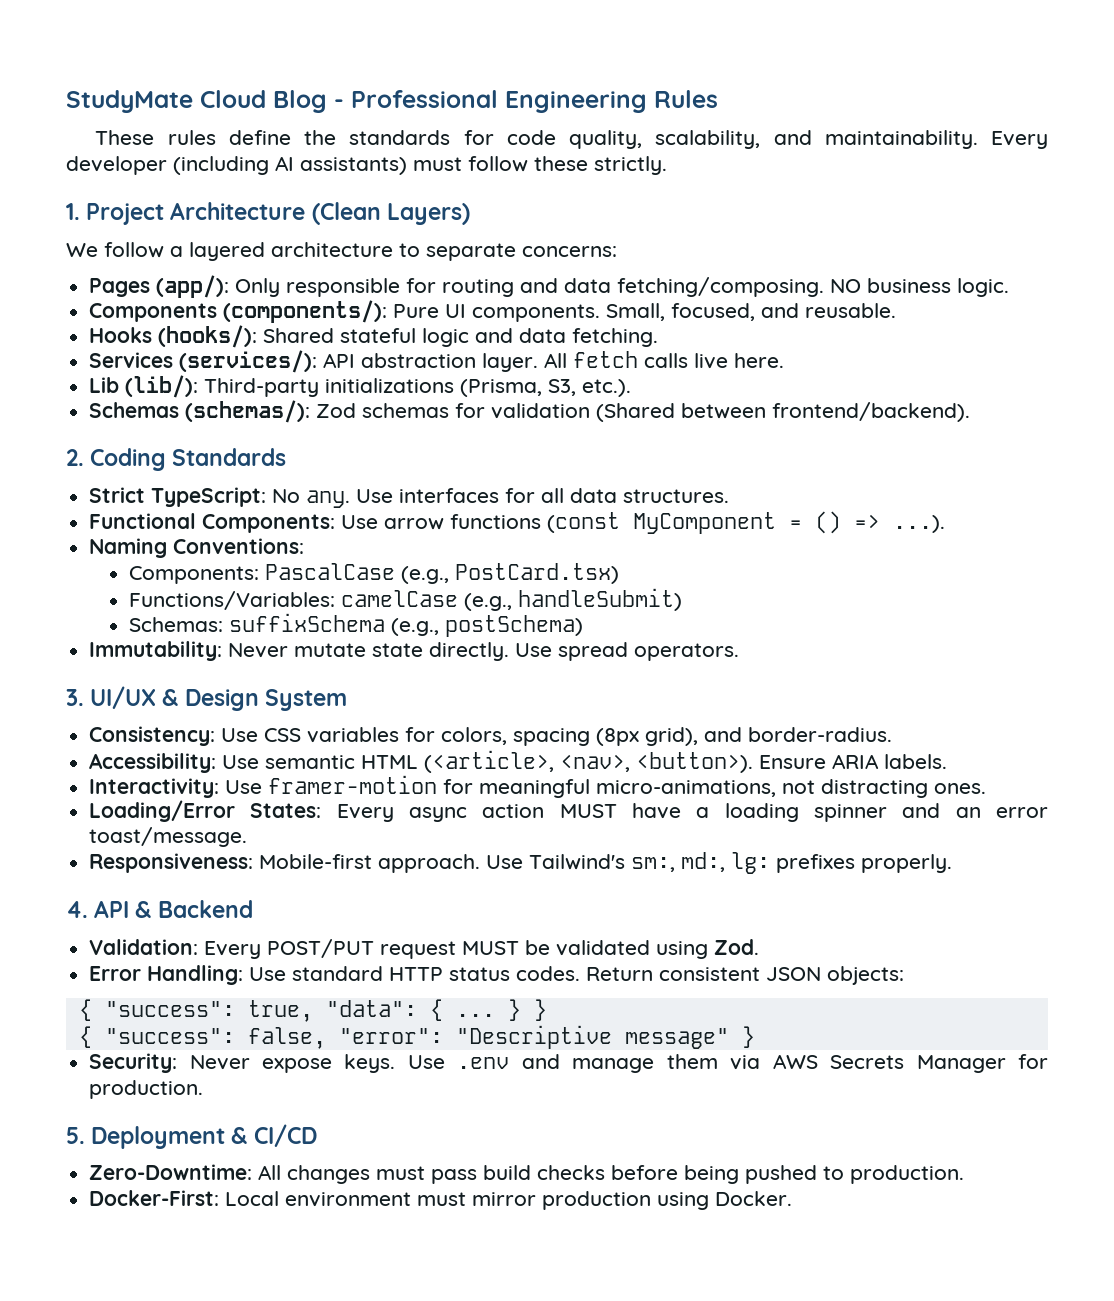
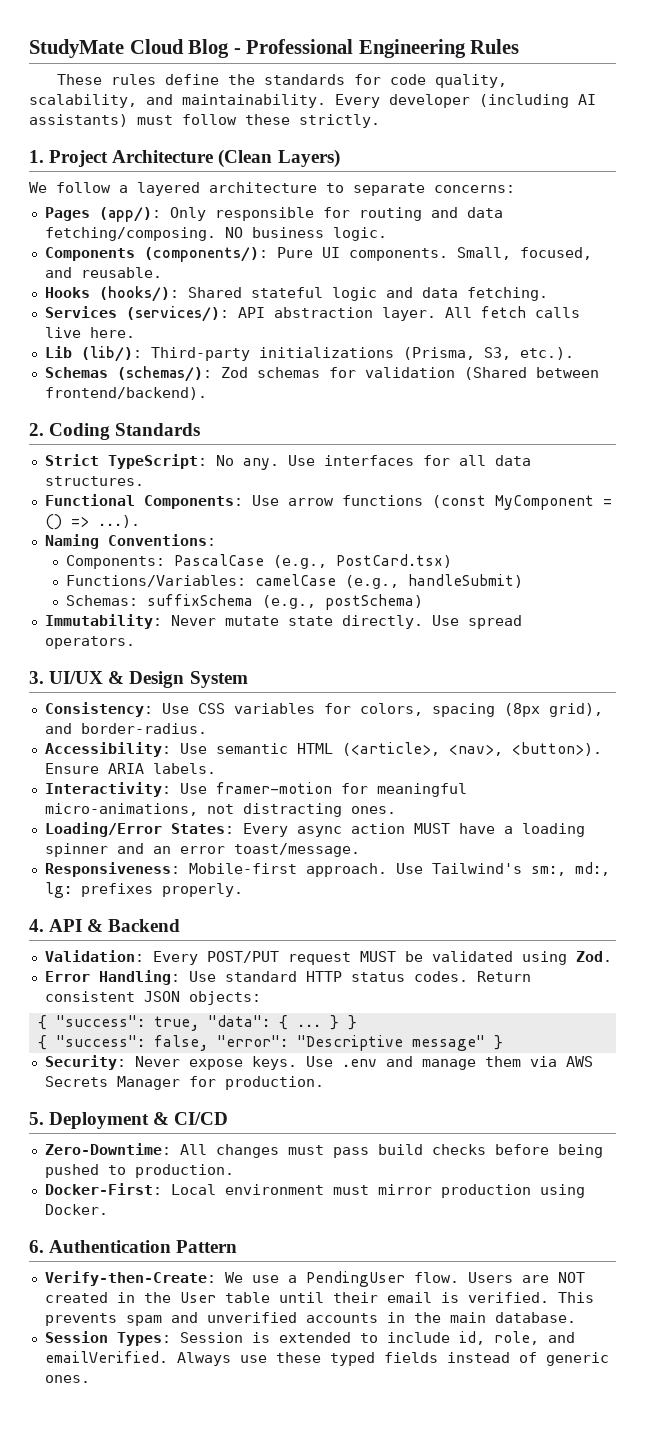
(793, 1198) none -> [29,1240,238,1253] [44,1271,585,1287] [44,1292,594,1303] [44,1312,576,1326] [44,1331,575,1346] [44,1351,609,1366] [44,1375,90,1383] // 6. Authentication Pattern // Verify-then-Create: We use a PendingUser flow. Users are NOT created in the User table until their email is verified. This prevents spam and unverified accounts in the main database. // Session Types: Session is extended to include id, role, and emailVerified. Always use these typed fields instead of generic ones.

